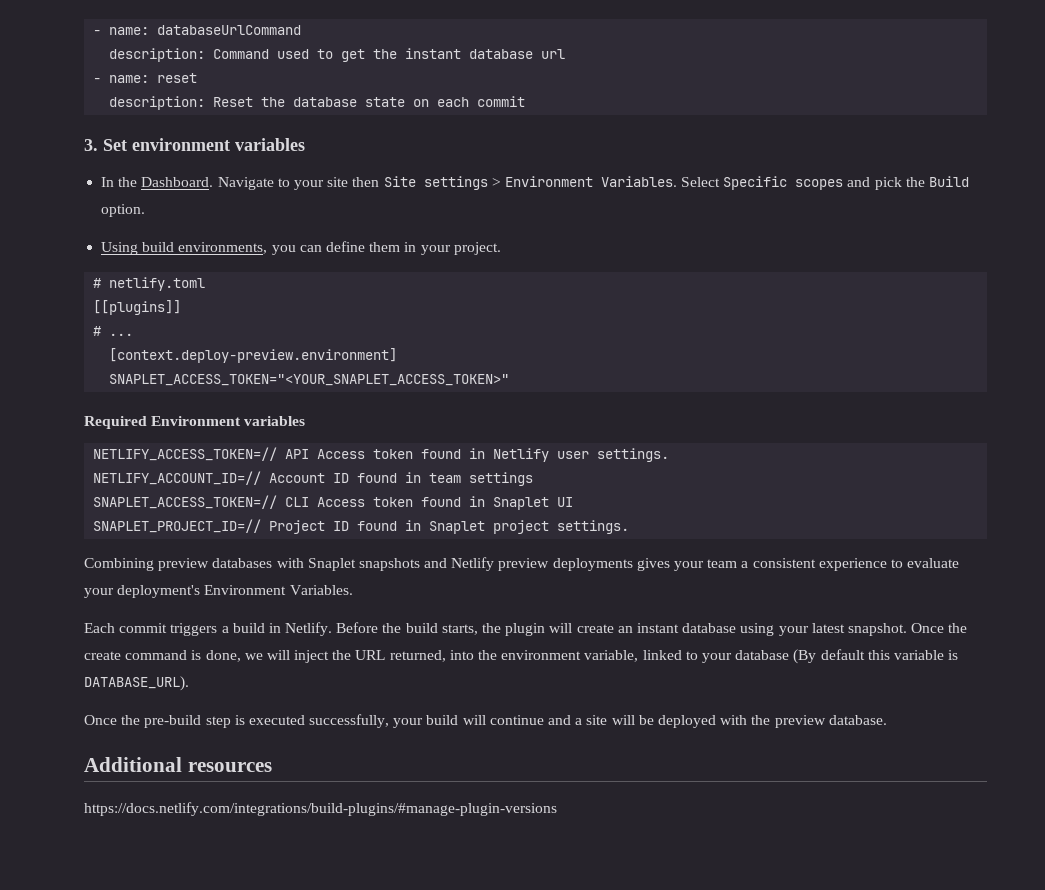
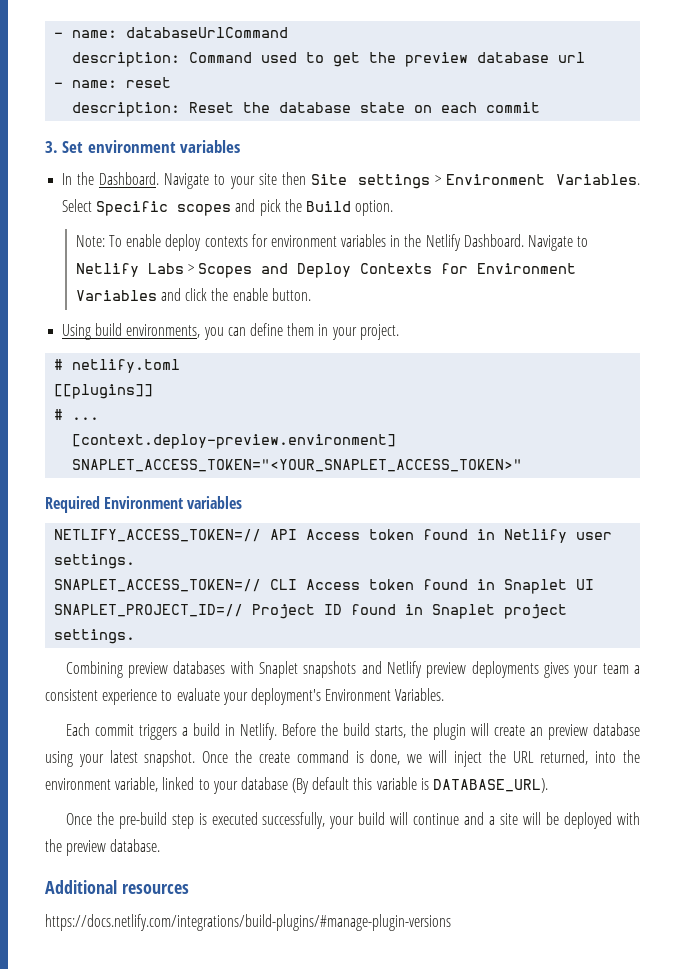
[405,48,462,59] instant -> [405,52,469,67] preview
(146, 210) none -> [75,234,589,251] [75,263,577,278] [75,288,311,301] // Note: To enable deploy contexts for environment variables in the Netlify Dashboard. Navigate to Netlify Labs > Scopes and Deploy Contexts for Environment Variables and click the enable button.
[93,471,534,486] // NETLIFY_ACCOUNT_ID=// Account ID found in team settings -> (136, 561) none
[636,623,679,633] instant -> [547,724,588,740] preview

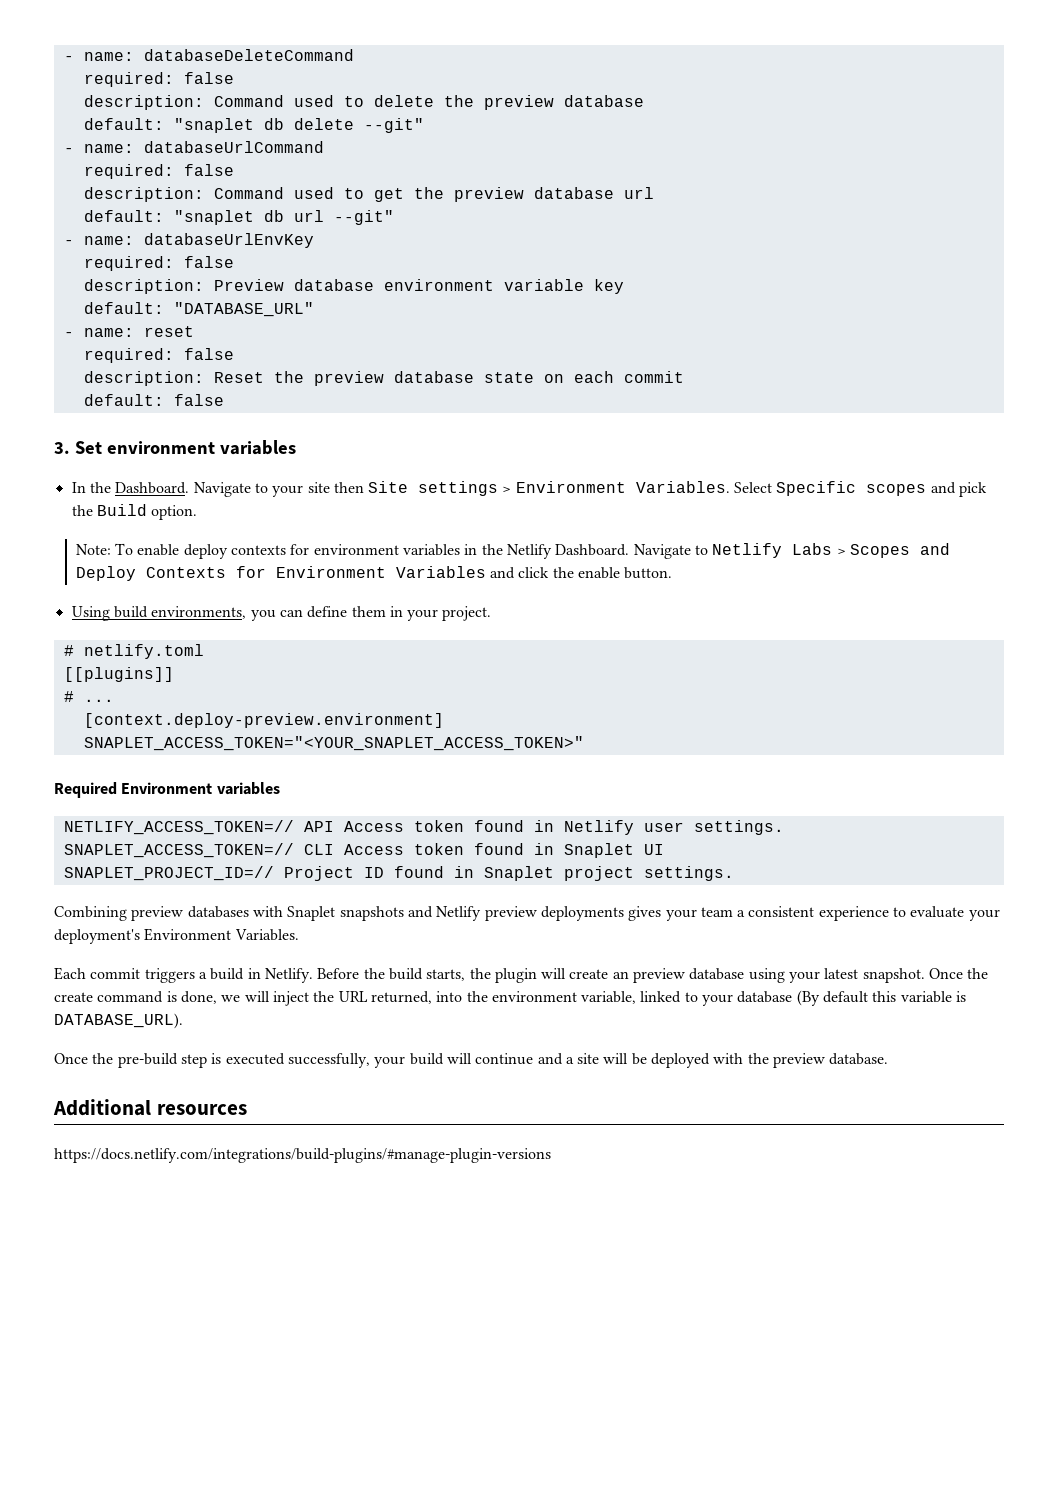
[54,30,118,38] - name: -> [63,49,354,61] [83,72,234,87] [83,95,644,110] [83,118,424,133] [63,144,134,153] - name: databaseDeleteCommand // required: false // description: Command used to delete the preview database // default: "snaplet db delete --git" // - name:
(289, 32) none -> [83,164,234,179] // required: false
(586, 57) none -> [83,210,394,225] [63,233,314,248] [83,256,234,271] [83,279,624,294] [83,302,314,317] // default: "snaplet db url --git" // - name: databaseUrlEnvKey // required: false // description: Preview database environment variable key // default: "DATABASE_URL"
(172, 82) none -> [83,348,234,363] // required: false
(271, 107) none -> [313,371,384,386] preview
(541, 107) none -> [83,394,224,406] // default: false

